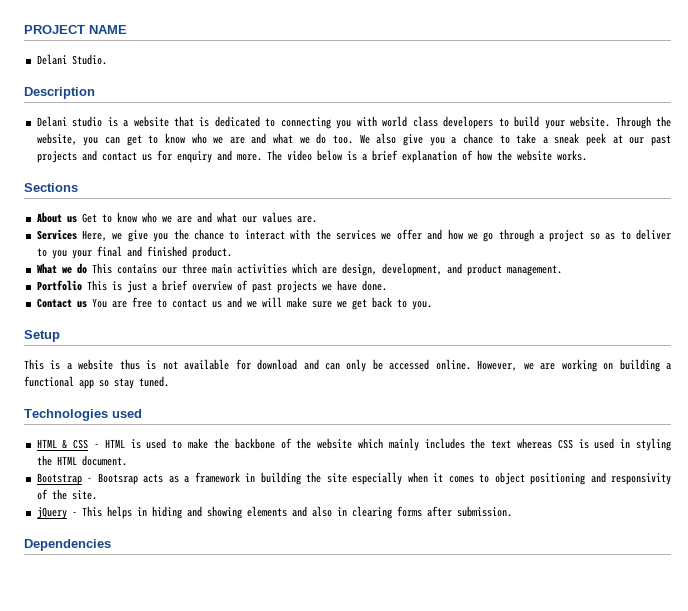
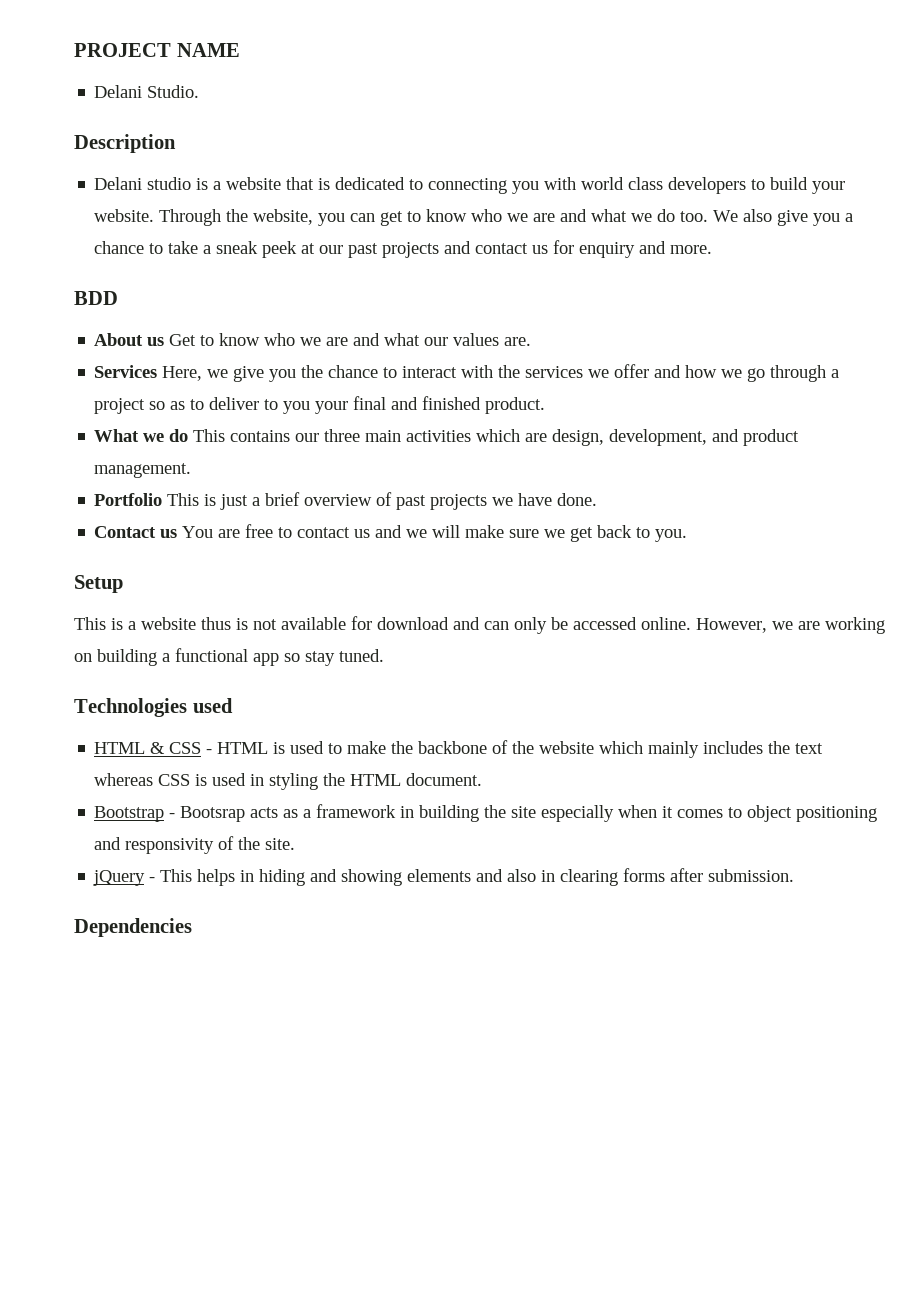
[266,150,587,163] [24,183,78,192] The video below is a brief explanation of how the website works. // Sections -> [74,291,118,305] // BDD

